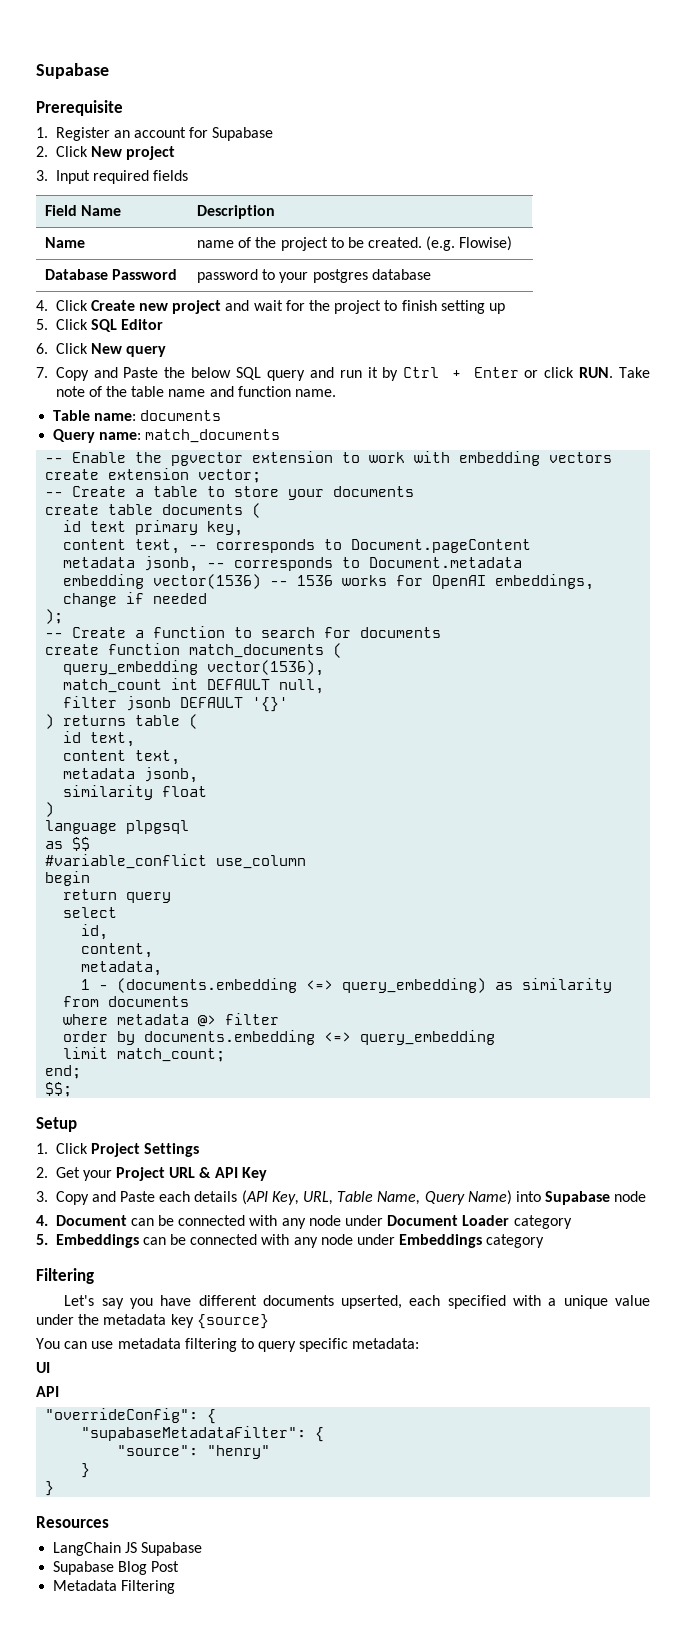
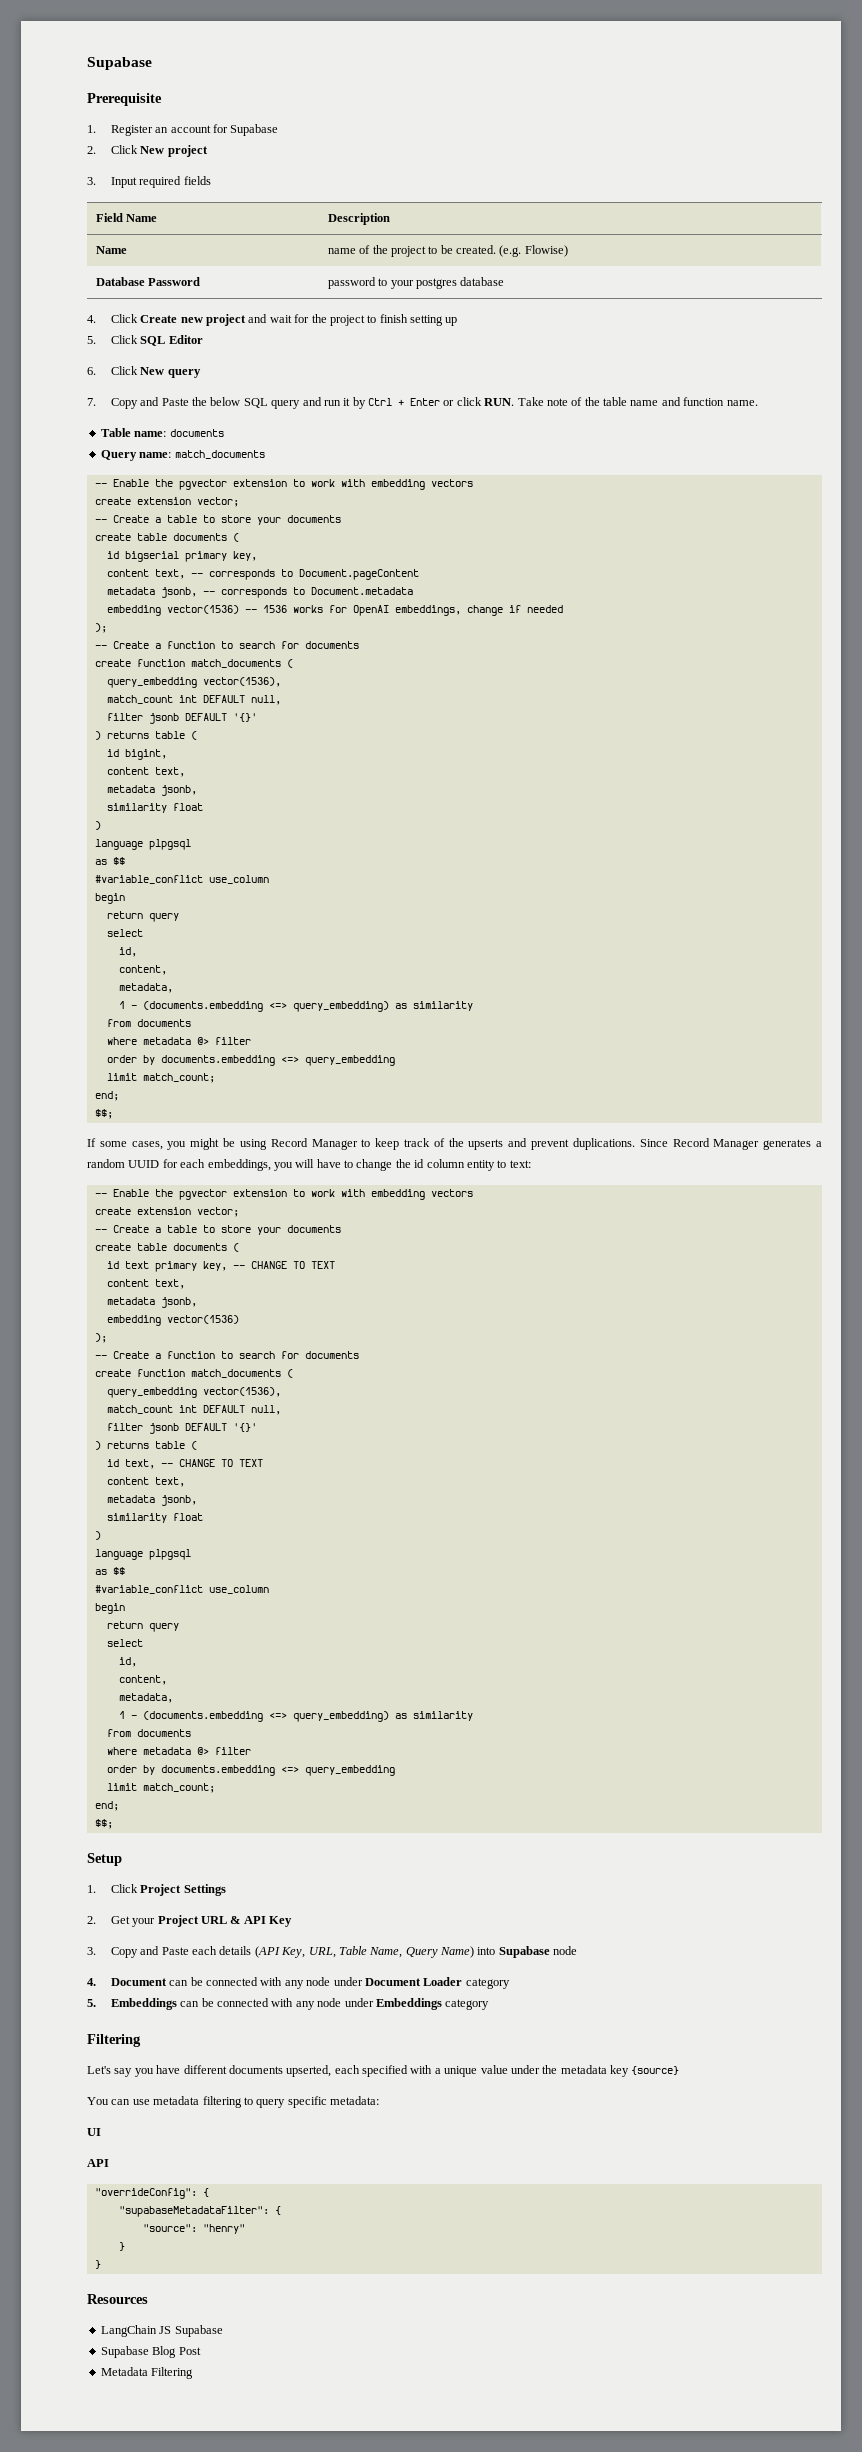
[90,521,127,532] text -> [124,551,179,562] bigserial
[90,732,136,747] text, -> [124,749,167,760] [106,767,185,777] [106,785,197,796] [106,803,203,813] [94,821,101,830] [94,839,191,850] [94,857,125,865] [94,875,269,884] [94,893,125,904] [106,911,179,922] [106,929,143,937] [118,947,137,957] [118,965,167,975] [118,983,173,993] [118,1001,473,1012] [106,1019,191,1027] [106,1037,251,1045] [106,1055,395,1066] [106,1073,215,1083] [94,1091,119,1101] [94,1109,113,1119] [87,1138,823,1150] [87,1159,531,1171] [94,1189,473,1200] [94,1207,239,1217] [94,1225,341,1235] [94,1243,239,1252] [106,1261,335,1272] [106,1279,185,1289] [106,1297,197,1308] [106,1315,239,1326] [94,1333,107,1343] [94,1351,359,1359] [94,1369,293,1378] [106,1387,281,1398] [106,1405,281,1415] [106,1423,257,1434] [94,1441,197,1450] [106,1459,263,1469] bigint, // content text, // metadata jsonb, // similarity float // ) // language plpgsql // as $$ // #variable_conflict use_column // begin // return query // select // id, // content, // metadata, // 1 - (documents.embedding <=> query_embedding) as similarity // from documents // where metadata @> filter // order by documents.embedding <=> query_embedding // limit match_count; // end; // $$; // If some cases, you might be using Record Manager to keep track of the upserts and prevent duplications. Since Record Manager generates a random UUID for each embeddings, you will have to change the id column entity to text: // -- Enable the pgvector extension to work with embedding vectors // create extension vector; // -- Create a table to store your documents // create table documents ( // id text primary key, -- CHANGE TO TEXT // content text, // metadata jsonb, // embedding vector(1536) // ); // -- Create a function to search for documents // create function match_documents ( // query_embedding vector(1536), // match_count int DEFAULT null, // filter jsonb DEFAULT '{}' // ) returns table ( // id text, -- CHANGE TO TEXT

